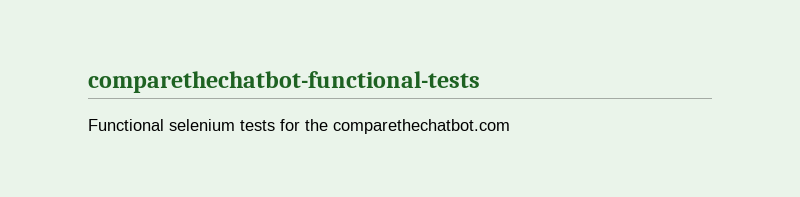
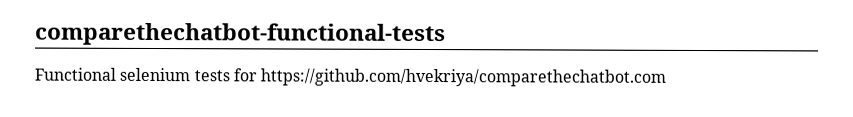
[305,119,510,134] the comparethechatbot.com -> [260,68,667,87] https://github.com/hvekriya/comparethechatbot.com

